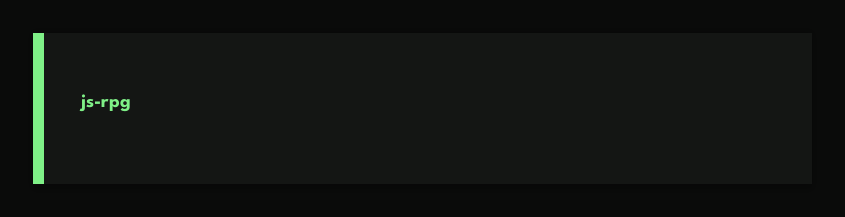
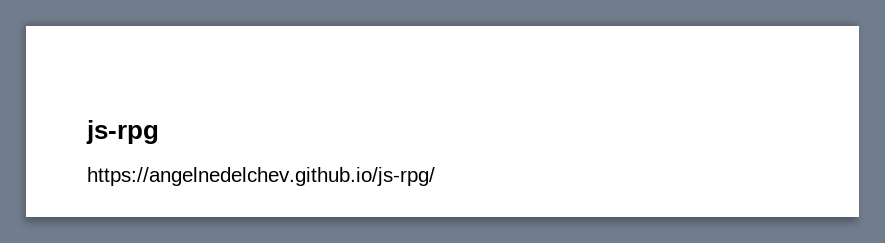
(131, 103) none -> [87,167,435,186] // https://angelnedelchev.github.io/js-rpg/

